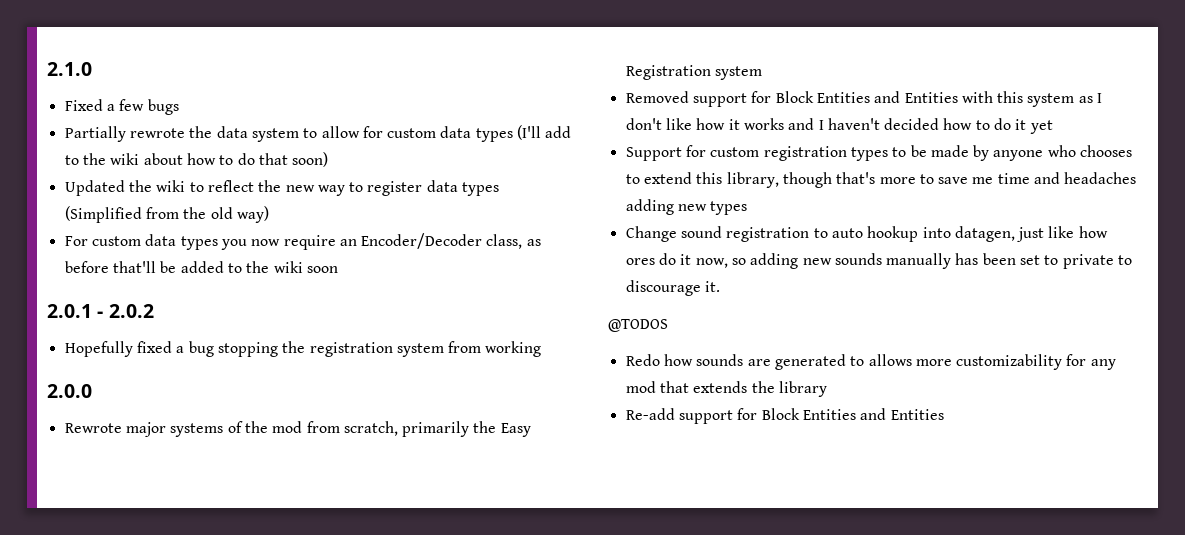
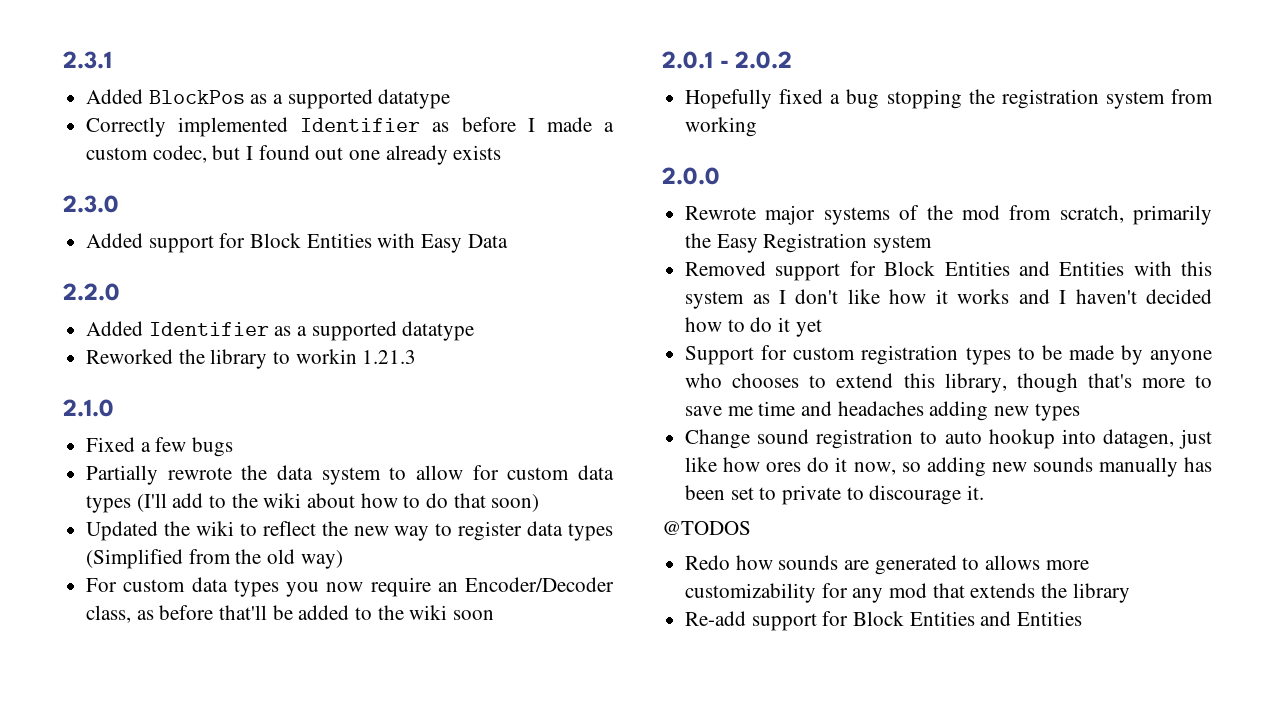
(47, 69) none -> [63,51,112,69] [86,89,451,109] [86,117,614,137] [86,145,502,165] [63,195,119,213] [86,233,508,253] [63,283,120,301] [86,321,475,341] [86,349,417,369] 2.3.1 // Added BlockPos as a supported datatype // Correctly implemented Identifier as before I made a custom codec, but I found out one already exists // 2.3.0 // Added support for Block Entities with Easy Data // 2.2.0 // Added Identifier as a supported datatype // Reworked the library to workin 1.21.3 //

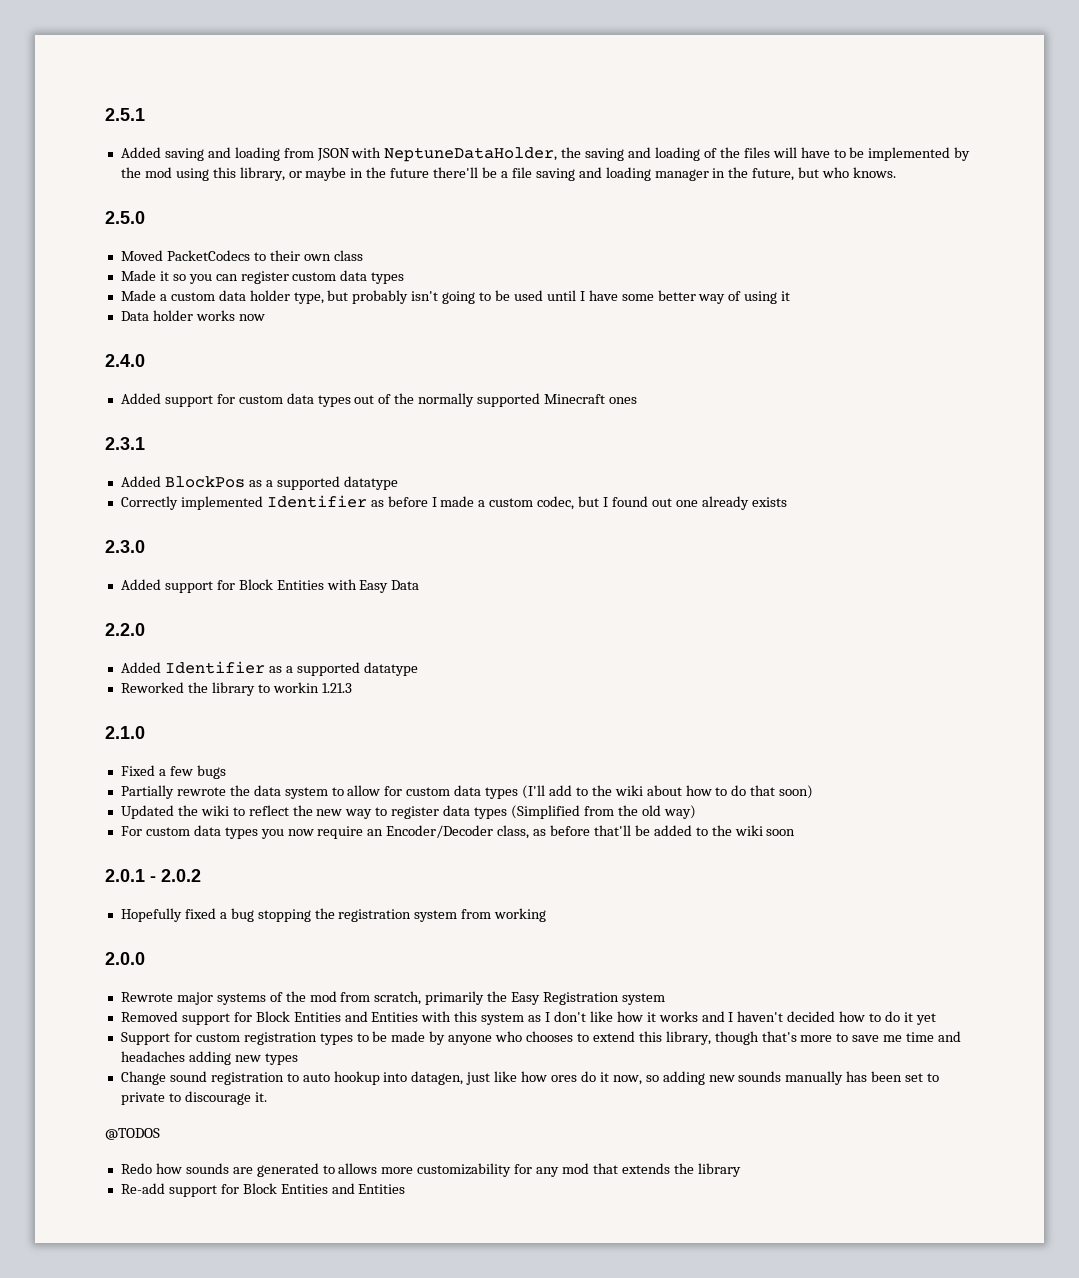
(63, 60) none -> [105,108,145,121] [120,147,971,162] [120,167,896,181] [105,211,145,224] [120,250,363,261] [120,270,405,284] [120,290,791,304] [120,310,265,321] [105,354,145,367] [120,393,637,407] 2.5.1 // Added saving and loading from JSON with NeptuneDataHolder, the saving and loading of the files will have to be implemented by the mod using this library, or maybe in the future there'll be a file saving and loading manager in the future, but who knows. // 2.5.0 // Moved PacketCodecs to their own class // Made it so you can register custom data types // Made a custom data holder type, but probably isn't going to be used until I have some better way of using it // Data holder works now // 2.4.0 // Added support for custom data types out of the normally supported Minecraft ones //

